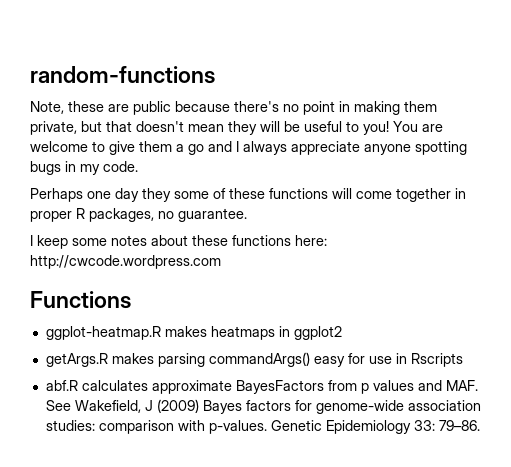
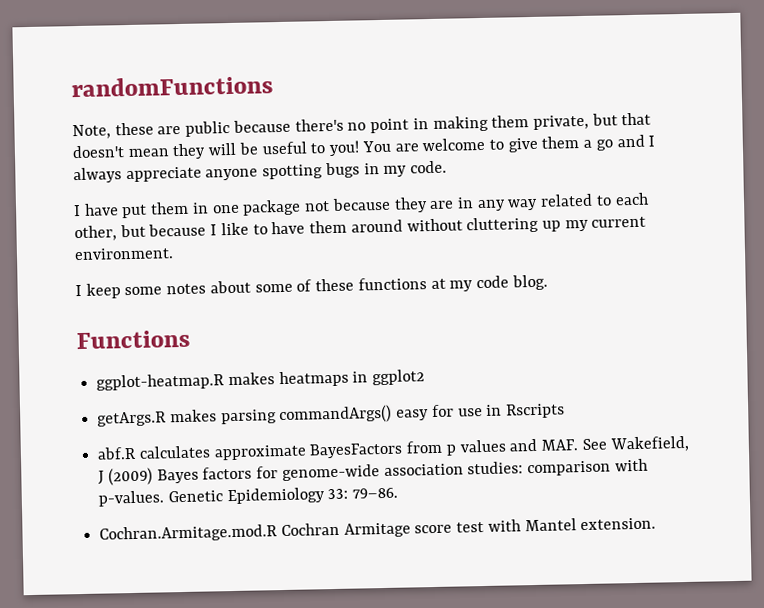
[30,66,215,84] random-functions -> [71,75,273,98] randomFunctions
[30,188,466,202] [30,208,247,222] Perhaps one day they some of these functions will come together in proper R packages, no guarantee. -> [73,192,649,219] [74,216,647,242] [74,247,174,261] I have put them in one package not because they are in any way related to each other, but because I like to have them around without cluttering up my current environment.
[192,235,327,246] [30,255,221,269] these functions here: http://cwcode.wordpress.com -> [254,274,548,293] some of these functions at my code blog.
(480, 425) none -> [99,517,657,543] // Cochran.Armitage.mod.R Cochran Armitage score test with Mantel extension.

